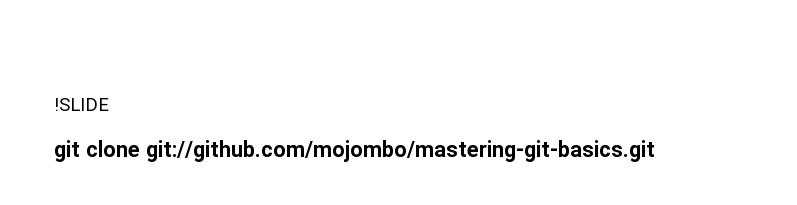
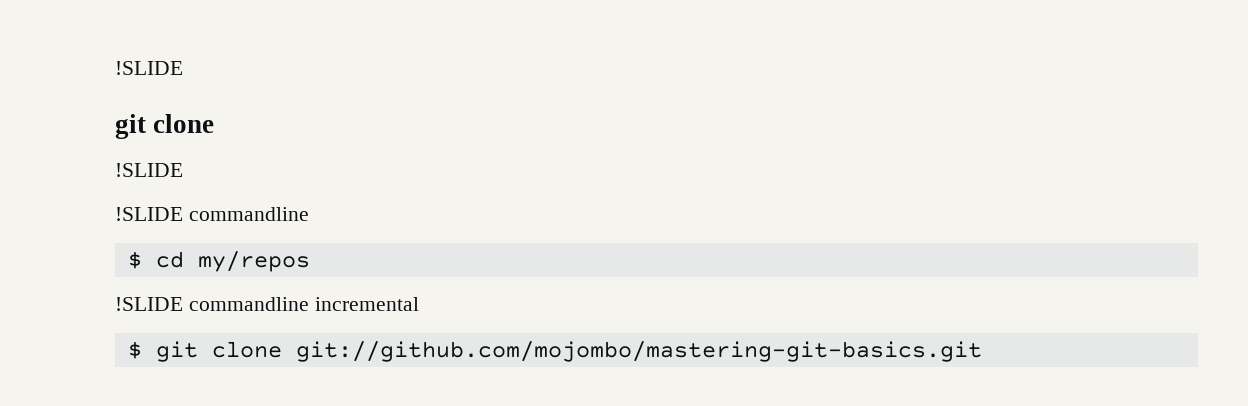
(140, 148) none -> [115,163,183,177] [115,207,309,221] [127,251,310,272] [115,297,419,311] [127,341,282,362] // !SLIDE // !SLIDE commandline // $ cd my/repos // !SLIDE commandline incremental // $ git clone

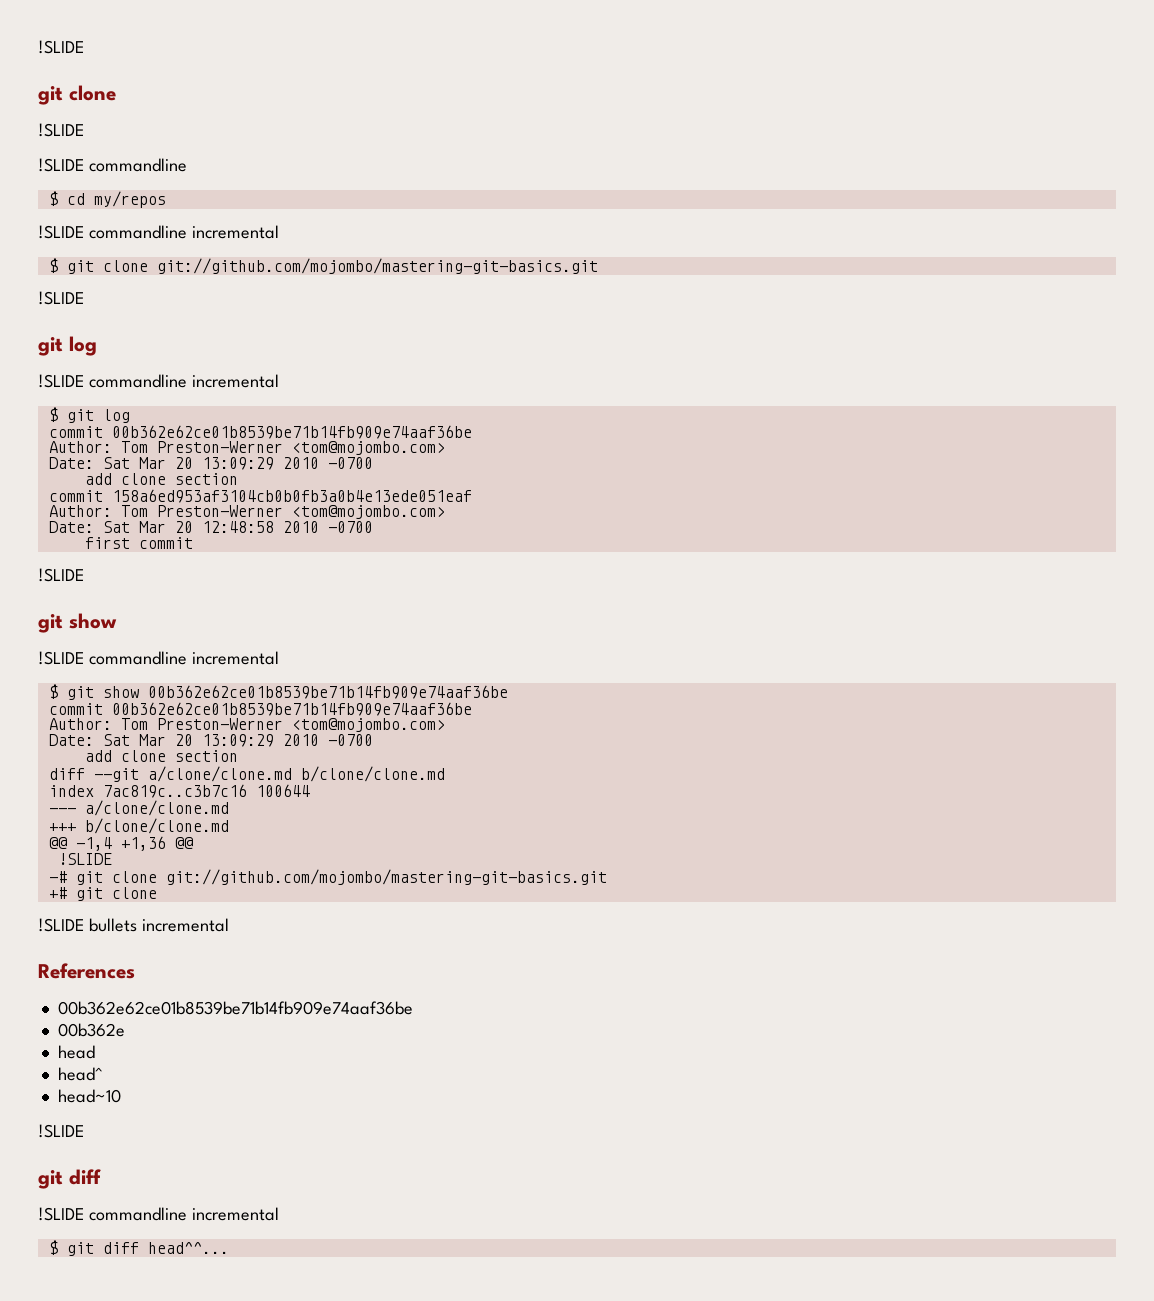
(982, 351) none -> [38,291,84,305] [38,336,97,356] [38,374,279,388] [48,407,130,423] [48,425,472,439] [48,441,445,455] [48,457,373,470] [84,473,238,485] [48,489,472,503] [48,505,445,519] [48,521,373,533] [84,537,193,549] [38,568,84,582] [38,613,117,633] [38,651,279,665] [48,684,508,700] [48,702,472,716] [48,718,445,732] [48,734,373,747] [84,750,238,762] [48,766,445,782] [48,784,310,798] [48,800,229,816] [48,818,229,834] [48,836,193,851] [57,853,112,865] [48,869,607,885] [48,887,157,901] [38,918,229,932] [38,963,135,979] [57,1001,413,1015] [57,1023,125,1037] [57,1045,95,1059] [57,1067,103,1081] [57,1089,121,1103] [38,1124,84,1138] [38,1169,101,1189] [38,1207,279,1221] [48,1240,229,1256] // !SLIDE // git log // !SLIDE commandline incremental // $ git log // commit 00b362e62ce01b8539be71b14fb909e74aaf36be // Author: Tom Preston-Werner <tom@mojombo.com> // Date: Sat Mar 20 13:09:29 2010 -0700 // add clone section // commit 158a6ed953af3104cb0b0fb3a0b4e13ede051eaf // Author: Tom Preston-Werner <tom@mojombo.com> // Date: Sat Mar 20 12:48:58 2010 -0700 // first commit // !SLIDE // git show // !SLIDE commandline incremental // $ git show 00b362e62ce01b8539be71b14fb909e74aaf36be // commit 00b362e62ce01b8539be71b14fb909e74aaf36be // Author: Tom Preston-Werner <tom@mojombo.com> // Date: Sat Mar 20 13:09:29 2010 -0700 // add clone section // diff --git a/clone/clone.md b/clone/clone.md // index 7ac819c..c3b7c16 100644 // --- a/clone/clone.md // +++ b/clone/clone.md // @@ -1,4 +1,36 @@ // !SLIDE // -# git clone git://github.com/mojombo/mastering-git-basics.git // +# git clone // !SLIDE bullets incremental // References // 00b362e62ce01b8539be71b14fb909e74aaf36be // 00b362e // head // head^ // head~10 // !SLIDE // git diff // !SLIDE commandline incremental // $ git diff head^^...

